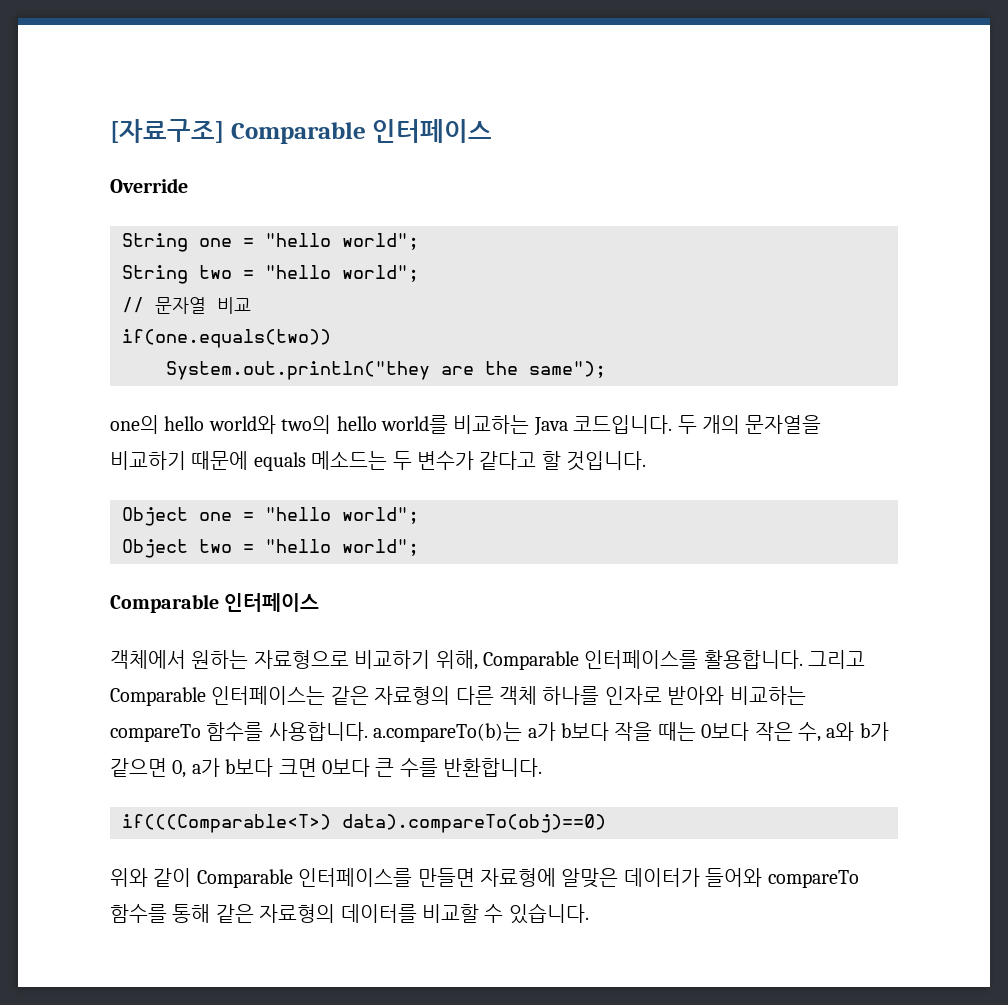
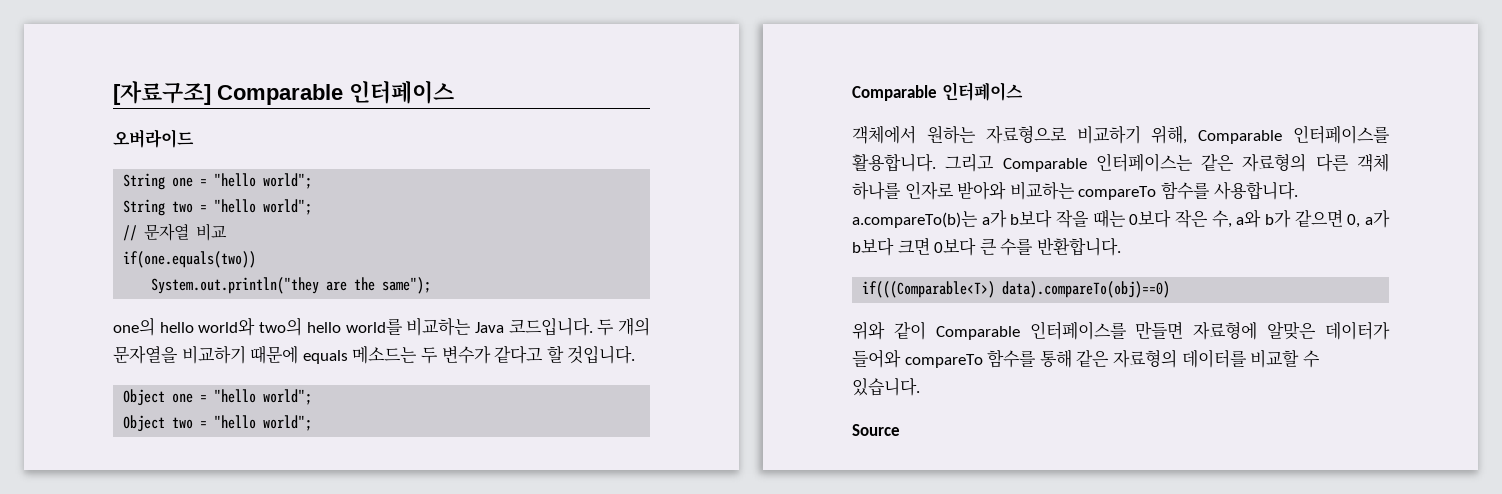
[110,178,188,193] Override -> [113,129,194,148] 오버라이드
(589, 913) none -> [852,424,900,436] // Source

